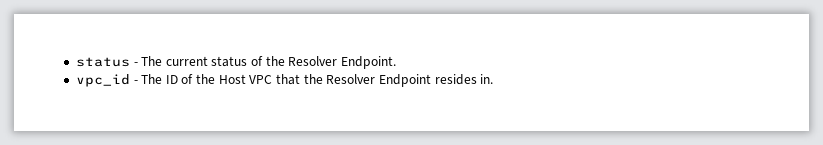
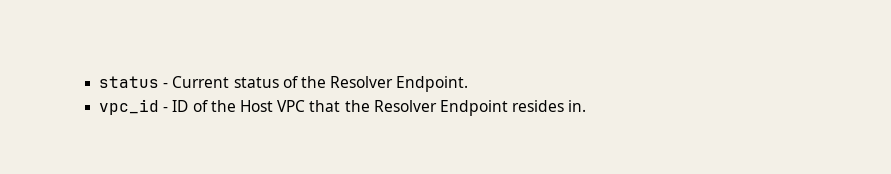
[141,56,208,66] The current -> [172,76,230,88] Current
[141,74,163,84] The -> (169, 109) none

